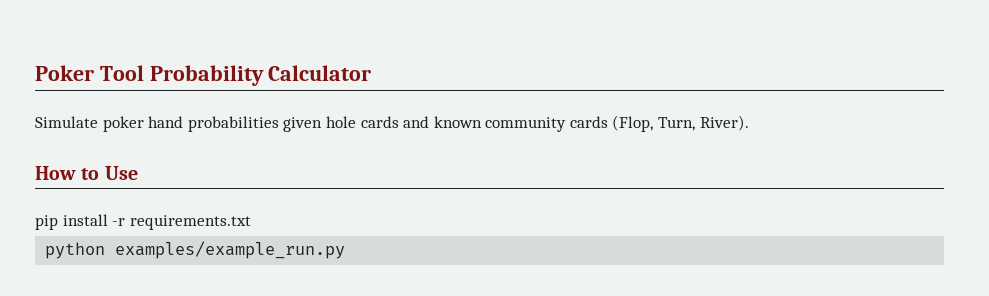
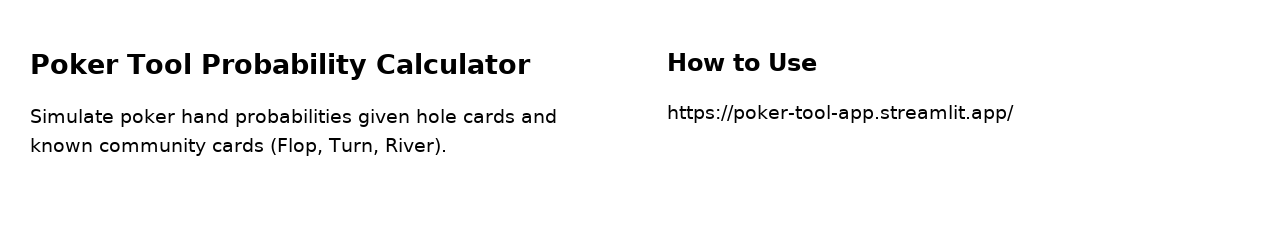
[35,214,251,230] [45,241,346,259] pip install -r requirements.txt // python examples/example_run.py -> [667,105,1014,123] https://poker-tool-app.streamlit.app/

